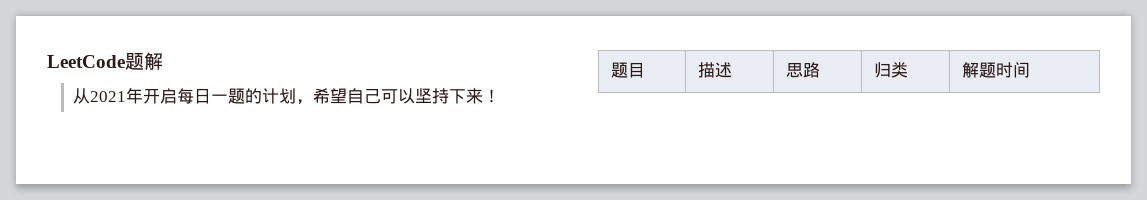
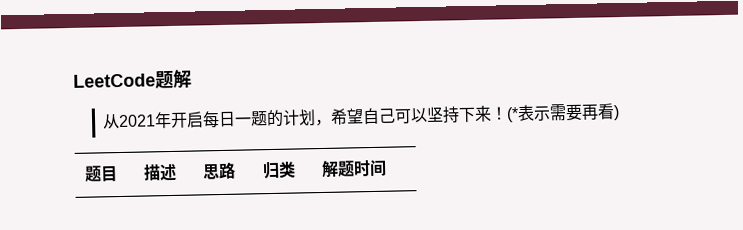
(500, 96) none -> [506,103,621,123] (*表示需要再看)

